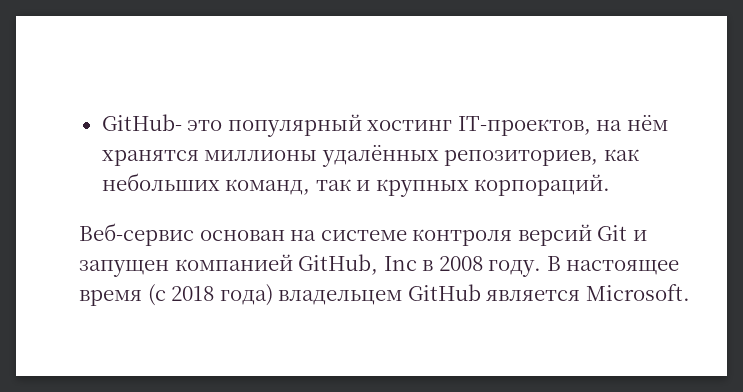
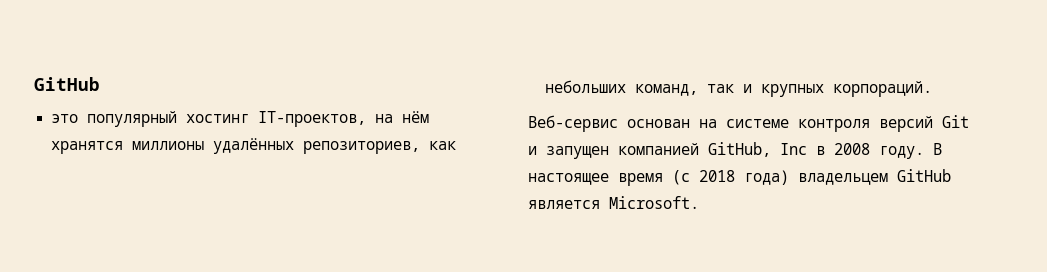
[101,114,182,131] GitHub- -> [34,77,100,91] GitHub //

